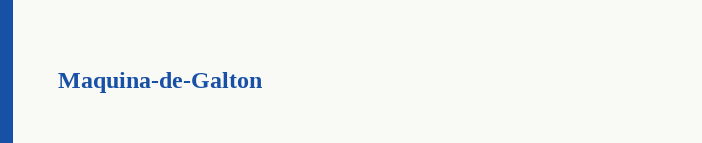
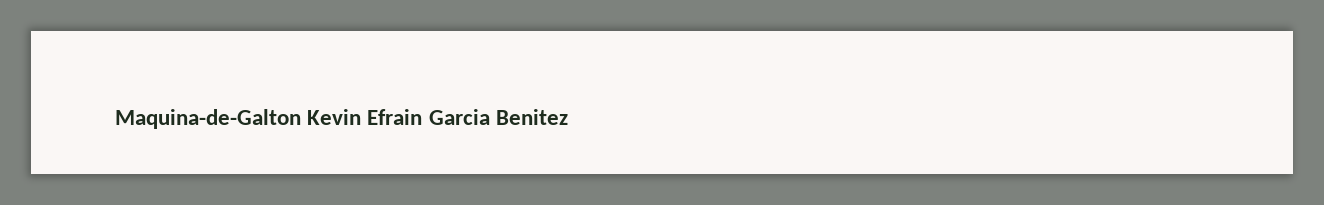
(262, 82) none -> [307,109,568,125] Kevin Efrain Garcia Benitez

